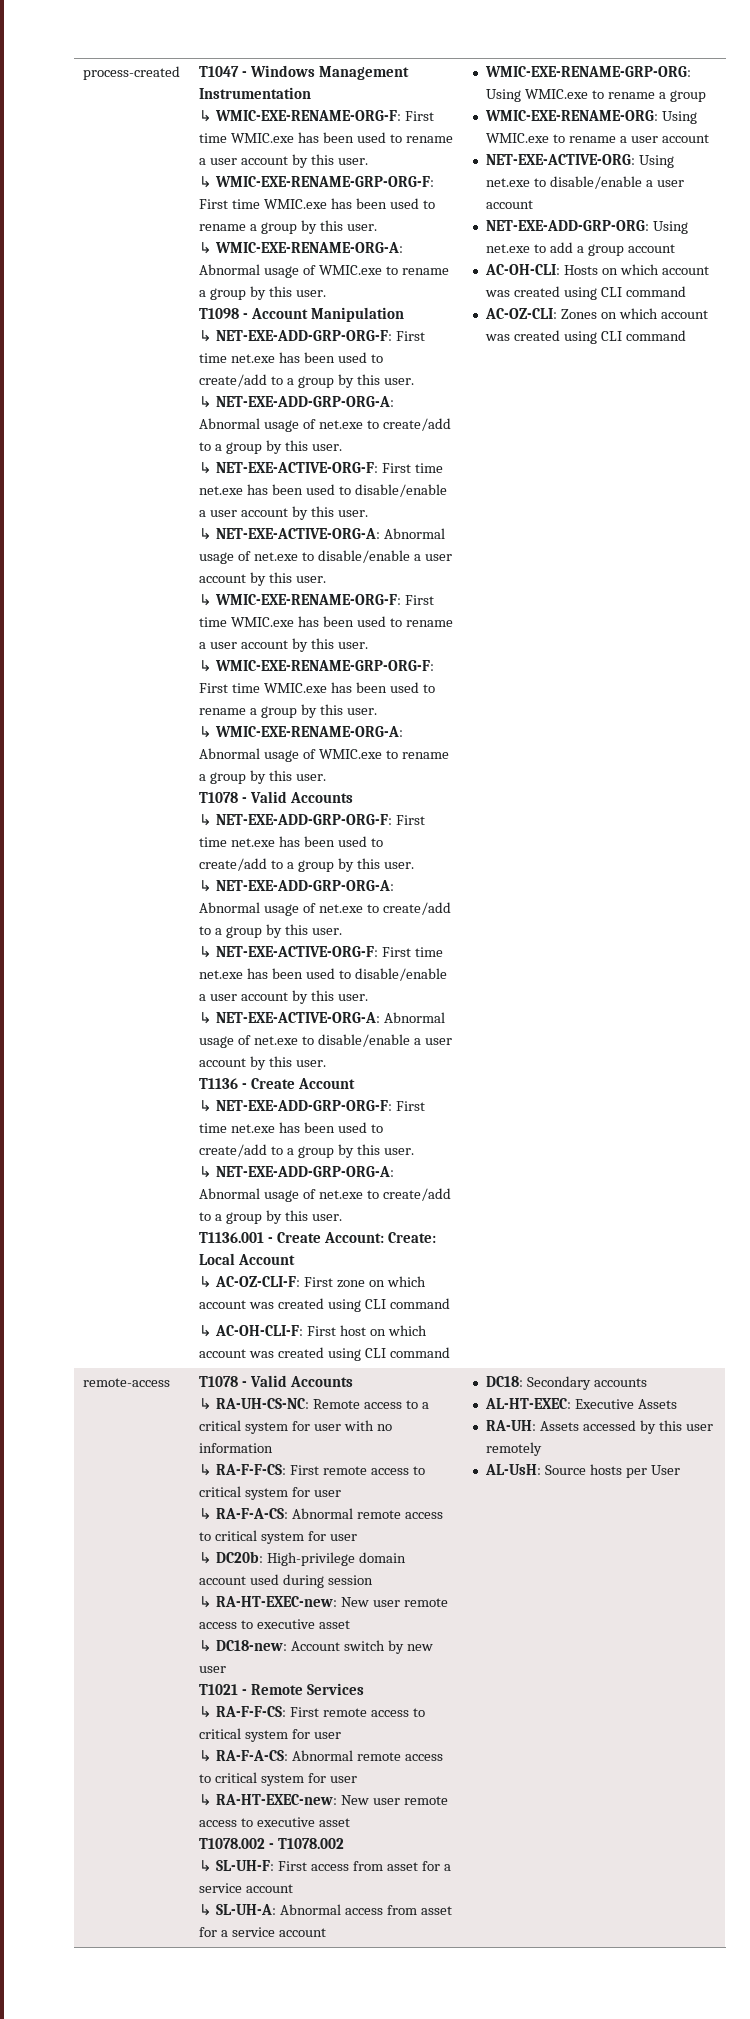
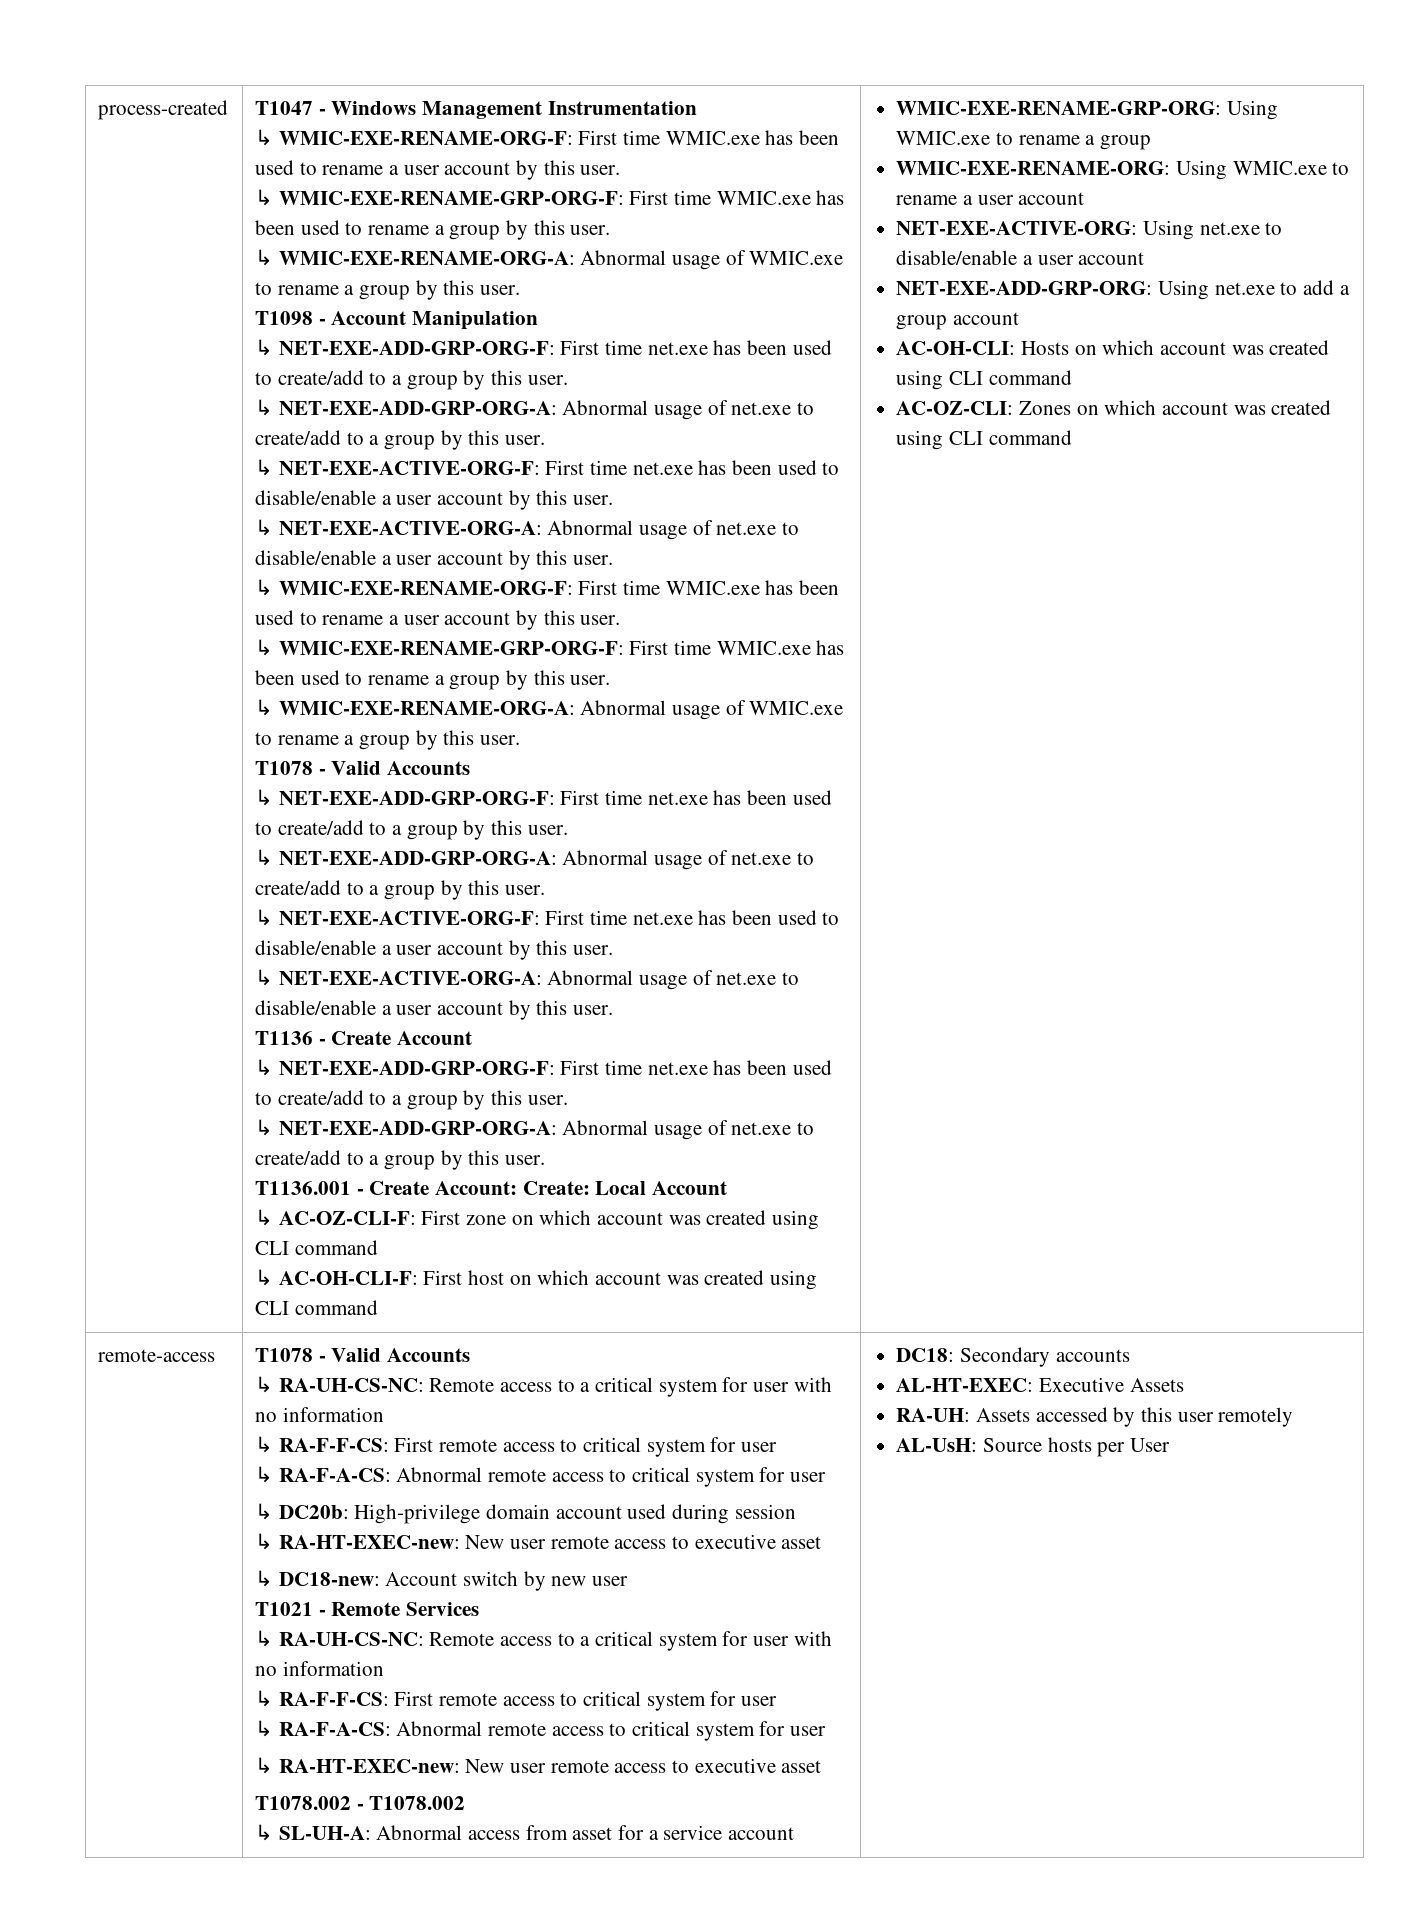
(364, 1689) none -> [255,1630,832,1651] [255,1661,384,1676] // ↳ RA-UH-CS-NC: Remote access to a critical system for user with no information
[199,1860,451,1872] [199,1883,294,1893] // ↳ SL-UH-F: First access from asset for a service account -> (466, 1803) none

